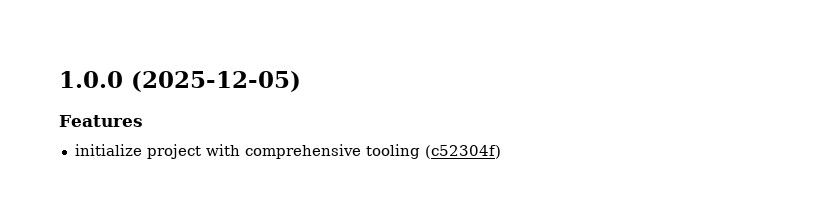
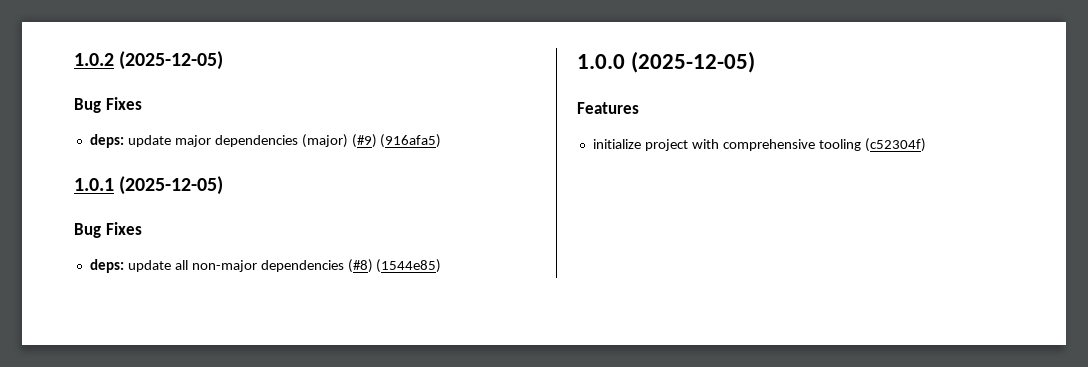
(59, 79) none -> [74,51,224,70] [74,97,142,113] [89,134,442,148] [74,176,224,195] [74,222,142,238] [89,259,442,273] 1.0.2 (2025-12-05) // Bug Fixes // deps: update major dependencies (major) (#9) (916afa5) // 1.0.1 (2025-12-05) // Bug Fixes // deps: update all non-major dependencies (#8) (1544e85) //

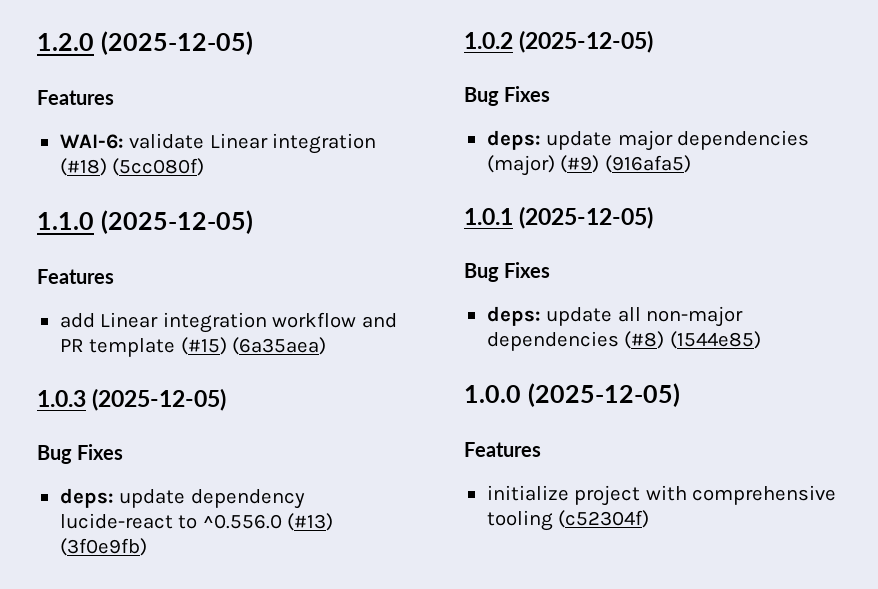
(74, 59) none -> [37,31,253,55] [37,90,114,105] [59,133,377,154] [59,158,205,176] [37,210,253,234] [37,269,114,284] [59,312,397,333] [59,337,327,357] [37,388,227,411] [37,444,124,464] [59,488,305,509] [59,513,334,531] [59,538,147,556] 1.2.0 (2025-12-05) // Features // WAI-6: validate Linear integration (#18) (5cc080f) // 1.1.0 (2025-12-05) // Features // add Linear integration workflow and PR template (#15) (6a35aea) // 1.0.3 (2025-12-05) // Bug Fixes // deps: update dependency lucide-react to ^0.556.0 (#13) (3f0e9fb) //

